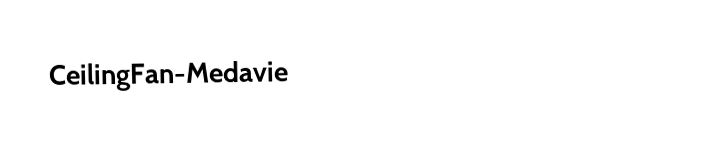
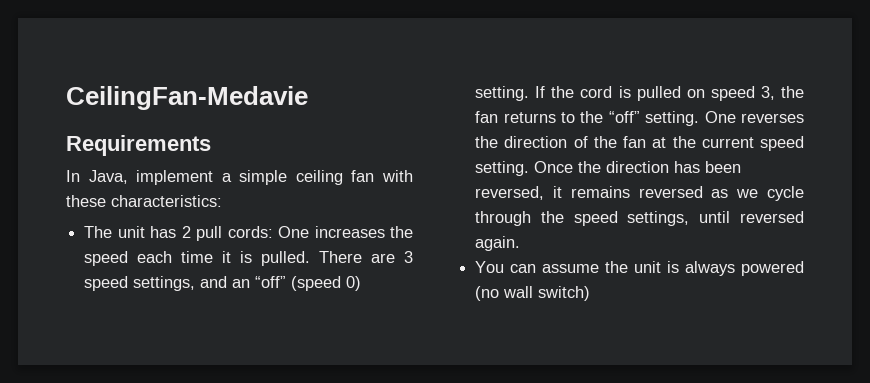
(289, 76) none -> [66,135,211,156] [66,170,413,185] [66,195,222,207] [84,226,413,241] [84,251,413,266] [84,276,362,291] [475,86,804,101] [475,111,804,126] [475,136,804,151] [475,161,742,176] [475,186,804,201] [475,211,804,226] [475,236,521,251] [475,261,804,276] [475,286,591,301] // Requirements // In Java, implement a simple ceiling fan with these characteristics: // The unit has 2 pull cords: One increases the speed each time it is pulled. There are 3 speed settings, and an “off” (speed 0) setting. If the cord is pulled on speed 3, the fan returns to the “off” setting. One reverses the direction of the fan at the current speed setting. Once the direction has been reversed, it remains reversed as we cycle through the speed settings, until reversed again. // You can assume the unit is always powered (no wall switch)

